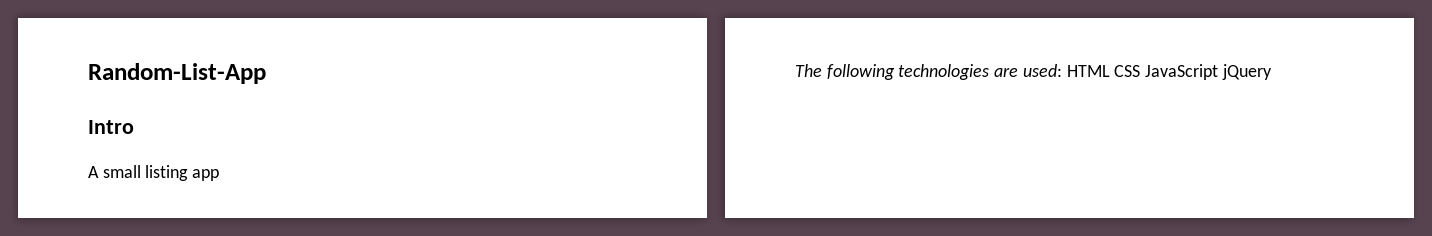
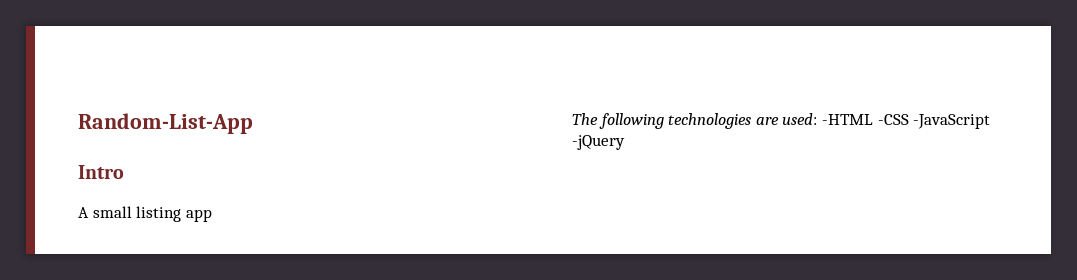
[1066,64,1272,80] HTML CSS JavaScript jQuery -> [821,114,991,129] [572,135,625,150] -HTML -CSS -JavaScript -jQuery

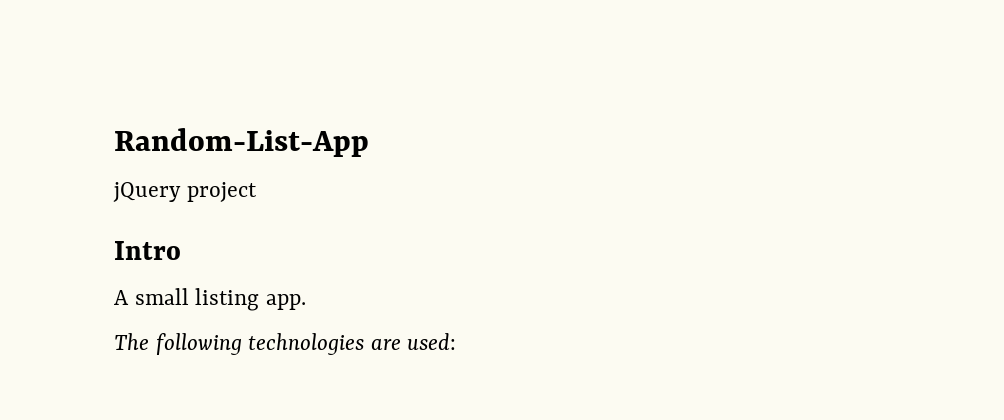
(253, 123) none -> [113,182,257,202] // jQuery project
[185,209,212,222] app -> [265,294,306,310] app.
[821,114,991,129] [572,135,625,150] -HTML -CSS -JavaScript -jQuery -> (457, 341) none

